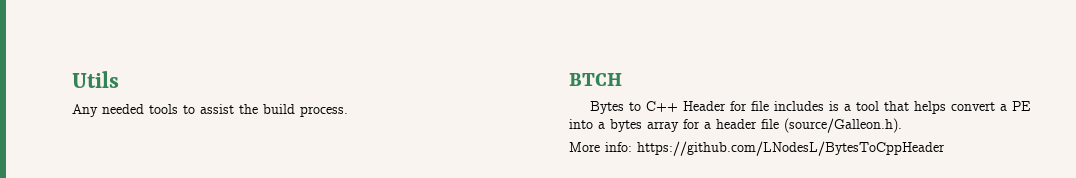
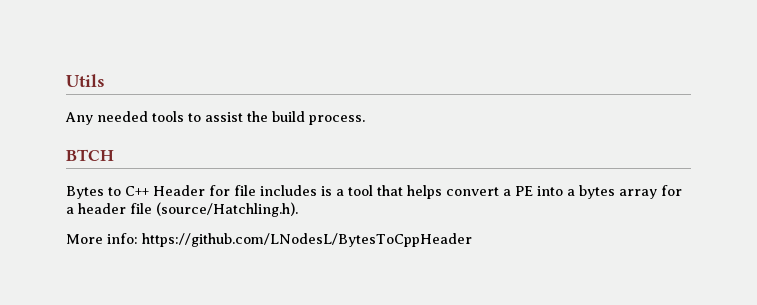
[784,118,902,133] (source/Galleon.h). -> [156,202,298,217] (source/Hatchling.h).

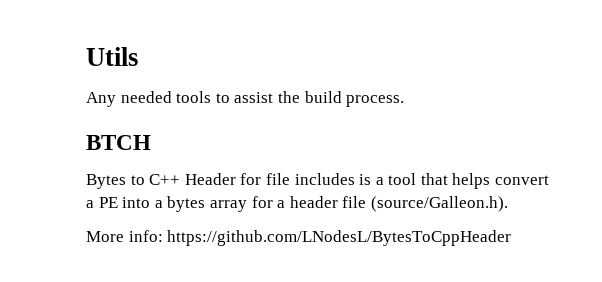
[156,202,298,217] (source/Hatchling.h). -> [370,196,508,212] (source/Galleon.h).

